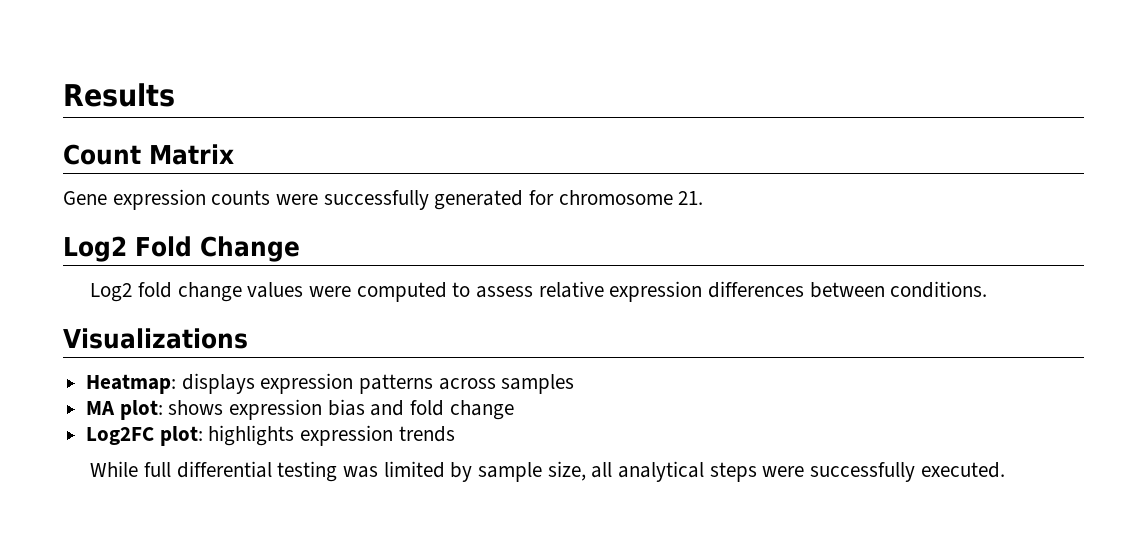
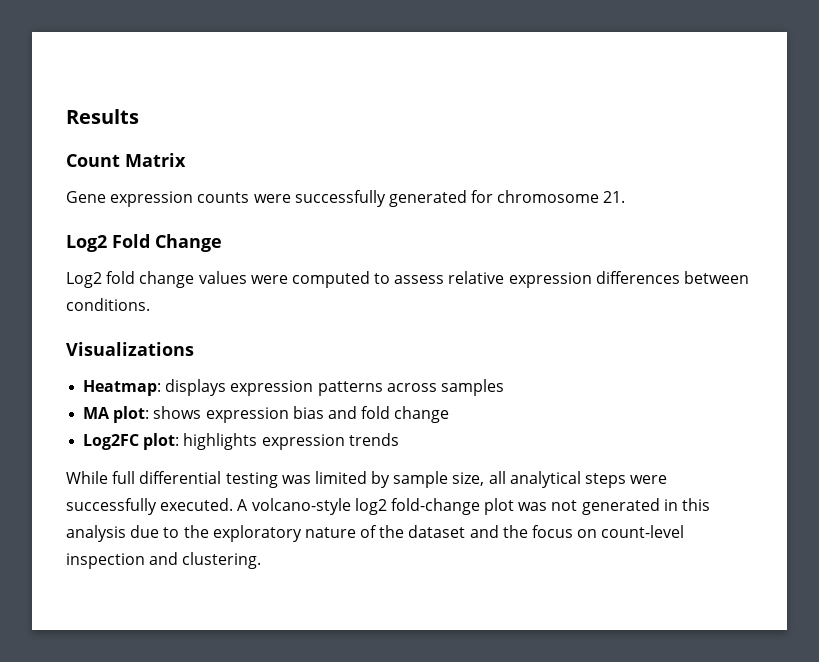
(1005, 470) none -> [237,498,711,515] [66,525,685,542] [66,552,262,569] A volcano-style log2 fold-change plot was not generated in this analysis due to the exploratory nature of the dataset and the focus on count-level inspection and clustering.

